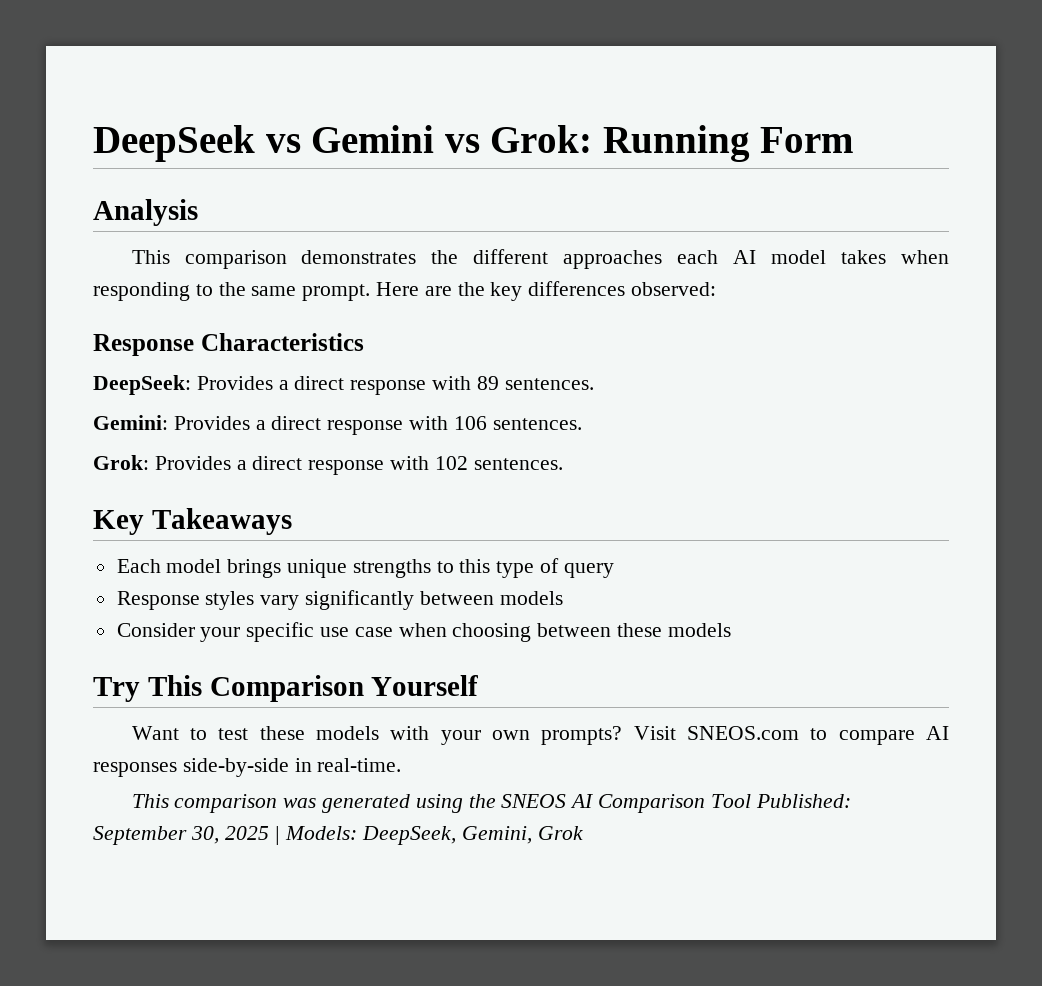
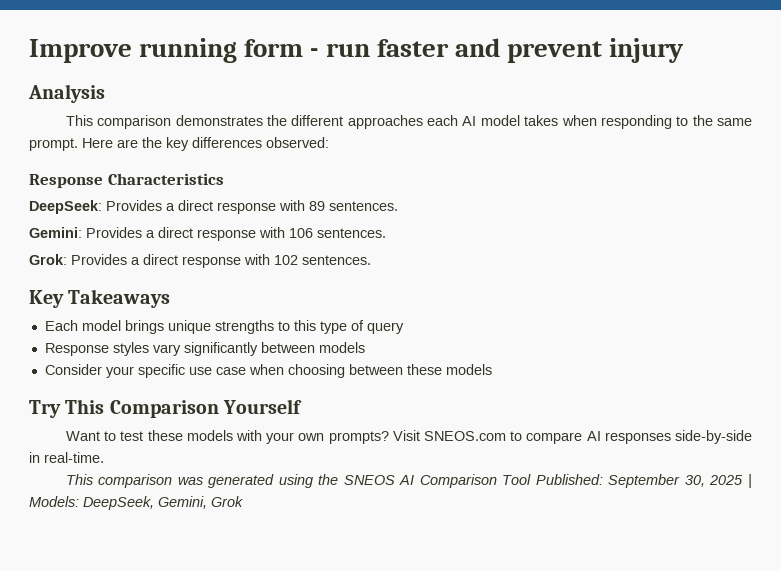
[93,125,854,162] DeepSeek vs Gemini vs Grok: Running Form -> [29,38,685,63] Improve running form - run faster and prevent injury

